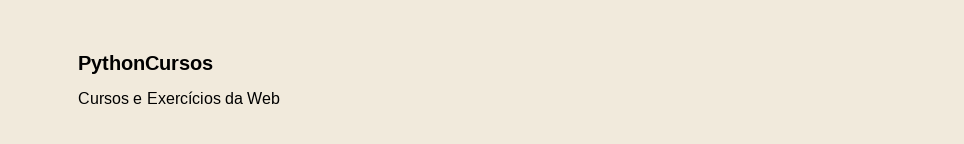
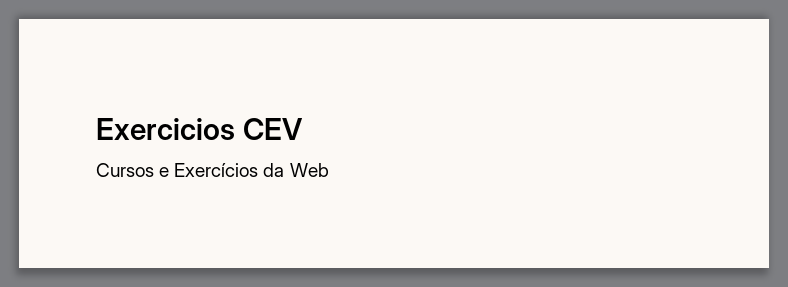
[78,55,213,74] PythonCursos -> [96,118,303,140] Exercicios CEV

